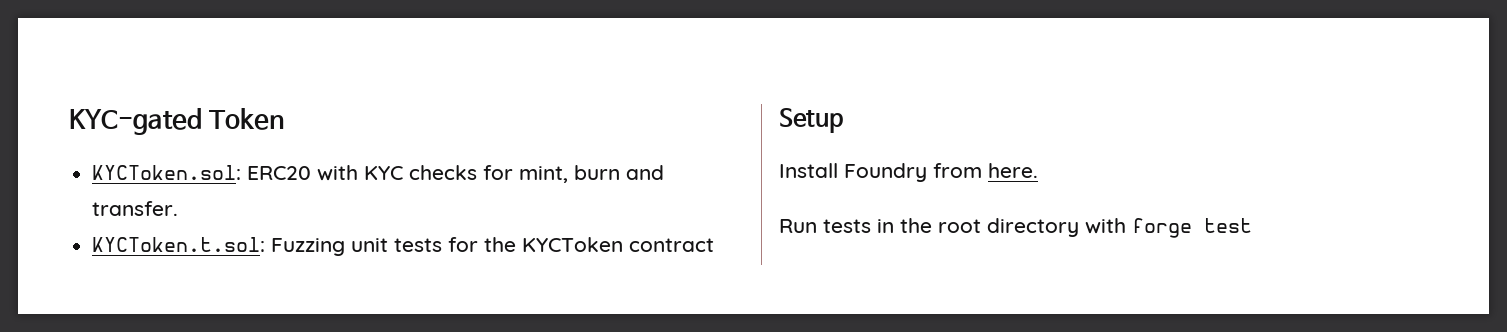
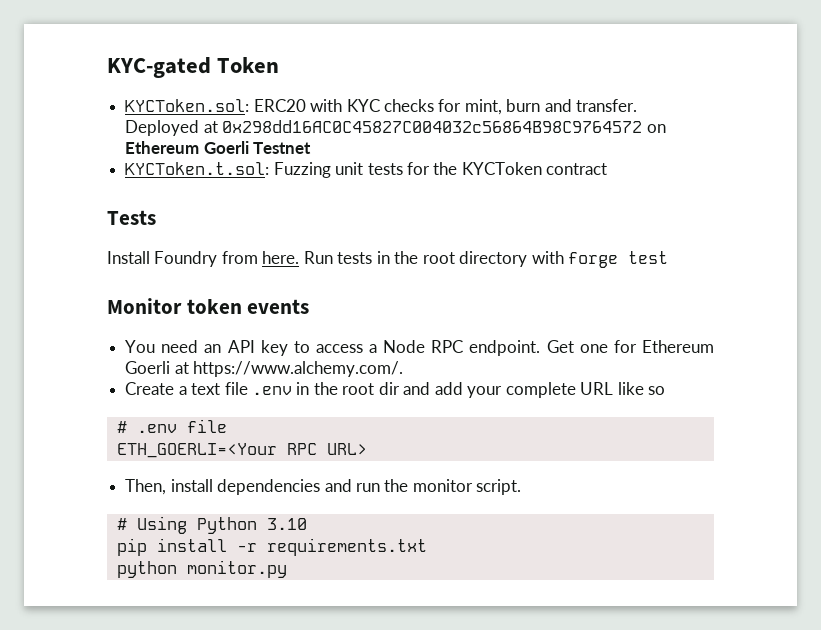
(179, 208) none -> [125,120,666,136] [125,141,312,154] Deployed at 0x298dd16AC0C45827C004032c56864B98C9764572 on Ethereum Goerli Testnet
[779,108,843,133] Setup -> [107,210,156,225] Tests
(1038, 170) // -> (300, 257) none
(1252, 225) none -> [107,298,310,314] [125,340,715,356] [125,361,404,377] [125,382,665,398] [116,419,227,433] [116,443,367,458] [125,479,522,495] [116,516,307,534] [116,538,427,556] [116,560,287,578] // Monitor token events // You need an API key to access a Node RPC endpoint. Get one for Ethereum Goerli at https://www.alchemy.com/. // Create a text file .env in the root dir and add your complete URL like so // # .env file // ETH_GOERLI=<Your RPC URL> // Then, install dependencies and run the monitor script. // # Using Python 3.10 // pip install -r requirements.txt // python monitor.py

